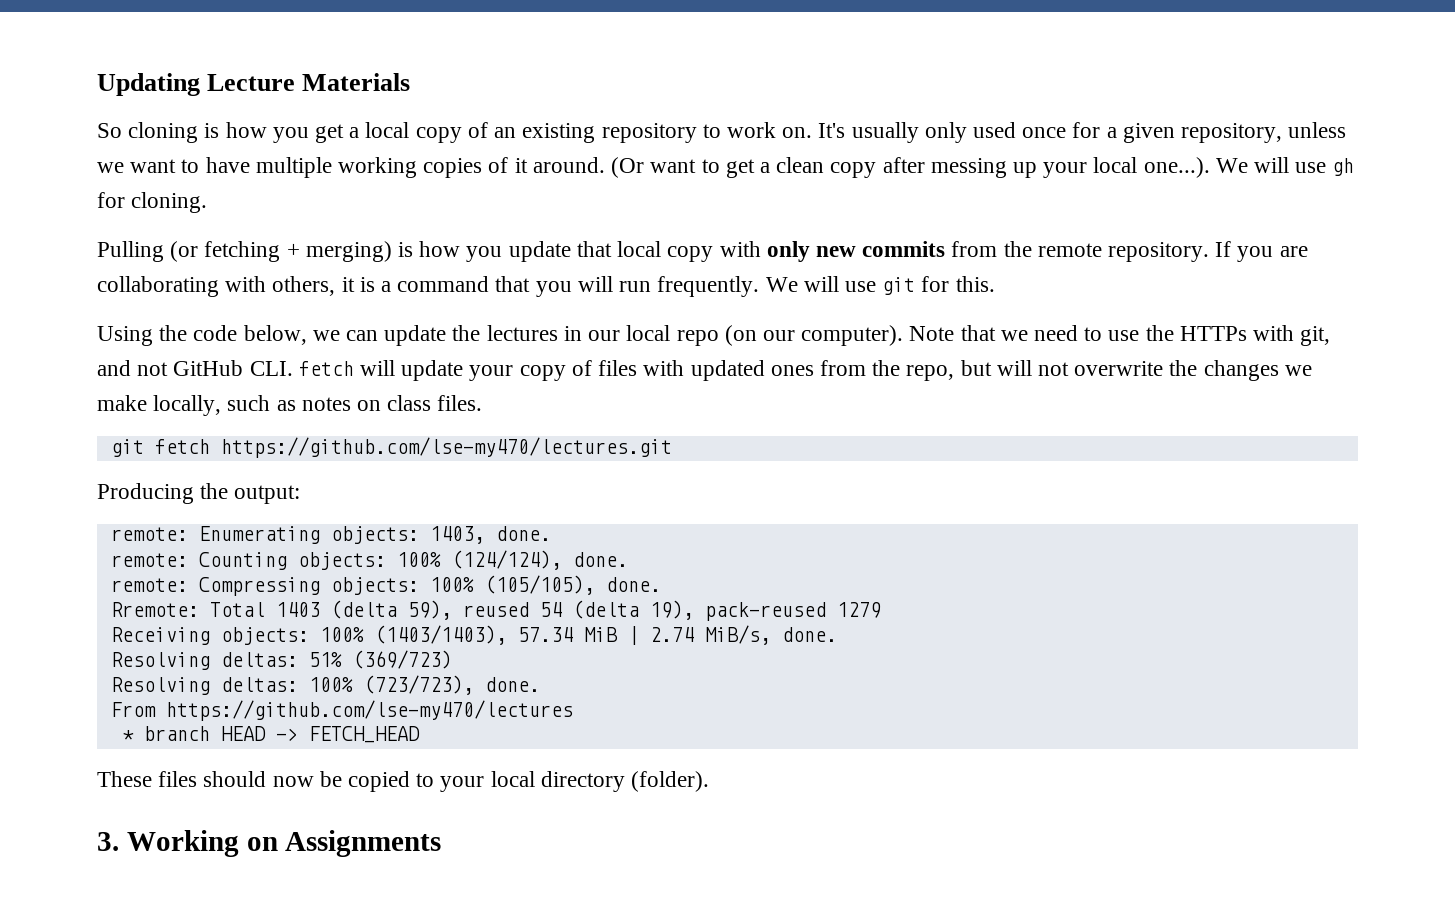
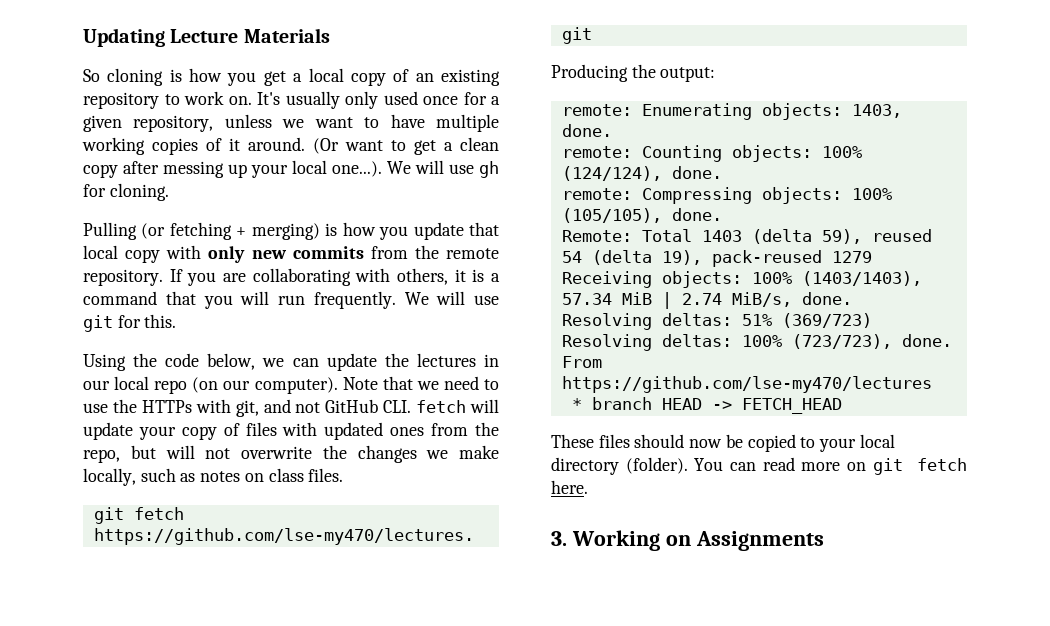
[110,602,199,617] Rremote: -> [561,230,632,242] Remote:
(710, 781) none -> [694,457,967,475] [551,480,588,494] You can read more on git fetch here.

